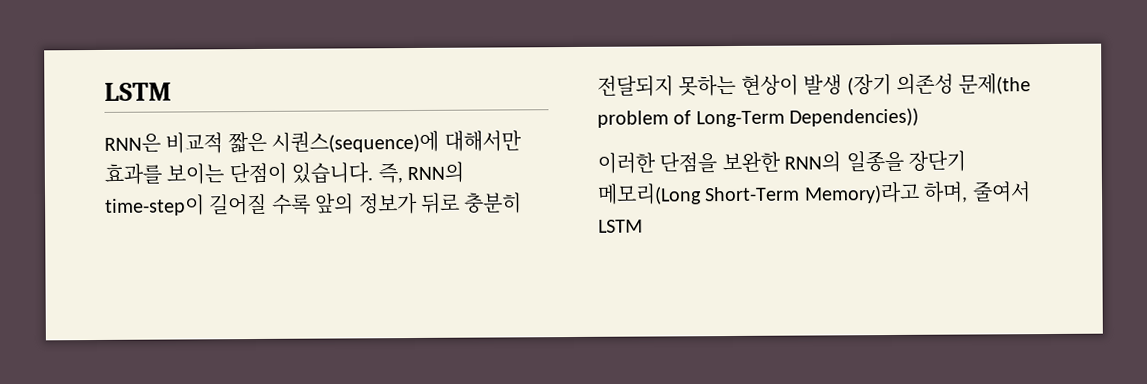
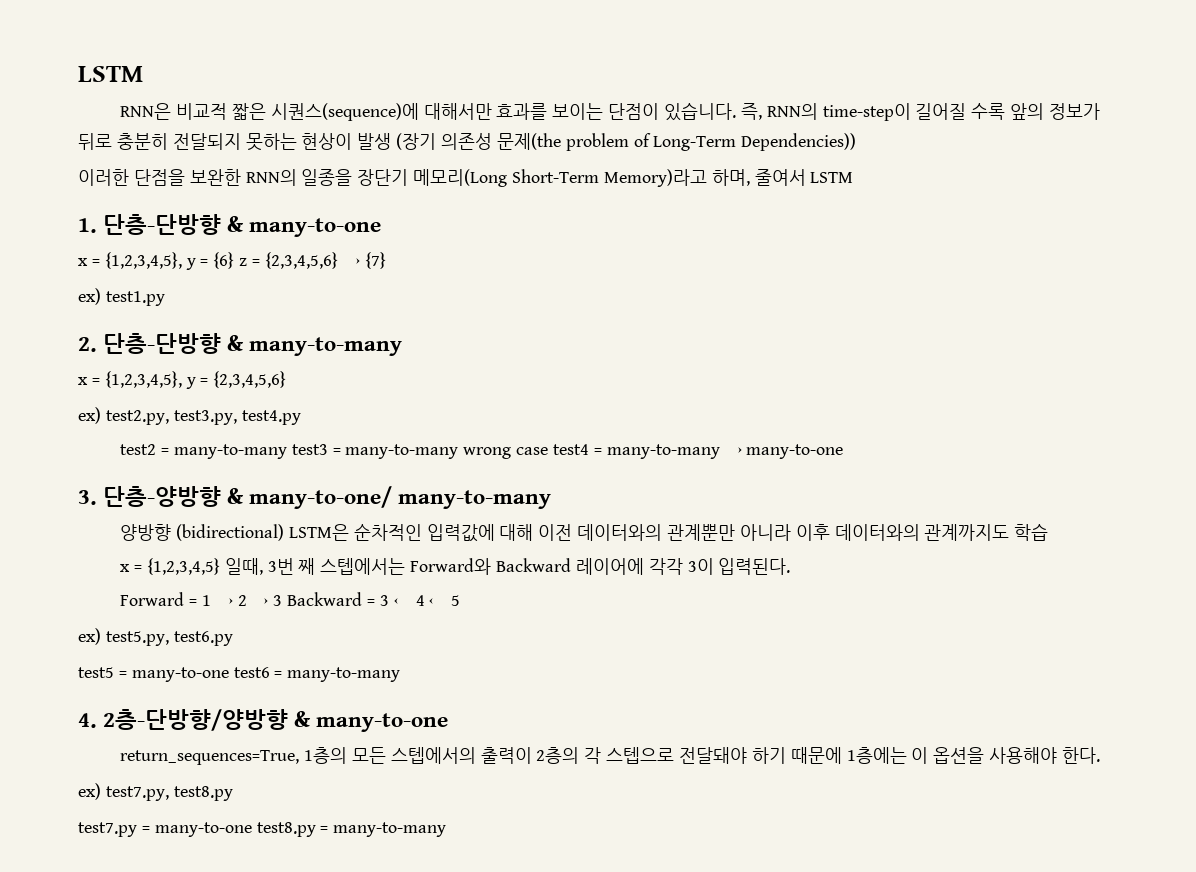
(643, 226) none -> [78,214,382,237] [78,252,386,270] [78,288,165,306] [78,333,403,356] [78,371,287,389] [78,407,301,425] [120,444,844,459] [78,486,552,509] [120,523,1049,542] [120,558,791,575] [120,592,461,606] [78,628,233,646] [78,667,401,682] [78,709,449,732] [120,747,1101,765] [78,783,233,801] [78,822,447,837] // 1. 단층-단방향 & many-to-one // x = {1,2,3,4,5}, y = {6} z = {2,3,4,5,6} → {7} // ex) test1.py // 2. 단층-단방향 & many-to-many // x = {1,2,3,4,5}, y = {2,3,4,5,6} // ex) test2.py, test3.py, test4.py // test2 = many-to-many test3 = many-to-many wrong case test4 = many-to-many → many-to-one // 3. 단층-양방향 & many-to-one/ many-to-many // 양방향 (bidirectional) LSTM은 순차적인 입력값에 대해 이전 데이터와의 관계뿐만 아니라 이후 데이터와의 관계까지도 학습 // x = {1,2,3,4,5} 일때, 3번 째 스텝에서는 Forward와 Backward 레이어에 각각 3이 입력된다. // Forward = 1 → 2 → 3 Backward = 3 ← 4 ← 5 // ex) test5.py, test6.py // test5 = many-to-one test6 = many-to-many // 4. 2층-단방향/양방향 & many-to-one // return_sequences=True, 1층의 모든 스텝에서의 출력이 2층의 각 스텝으로 전달돼야 하기 때문에 1층에는 이 옵션을 사용해야 한다. // ex) test7.py, test8.py // test7.py = many-to-one test8.py = many-to-many

